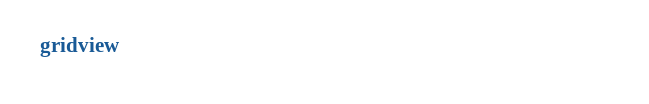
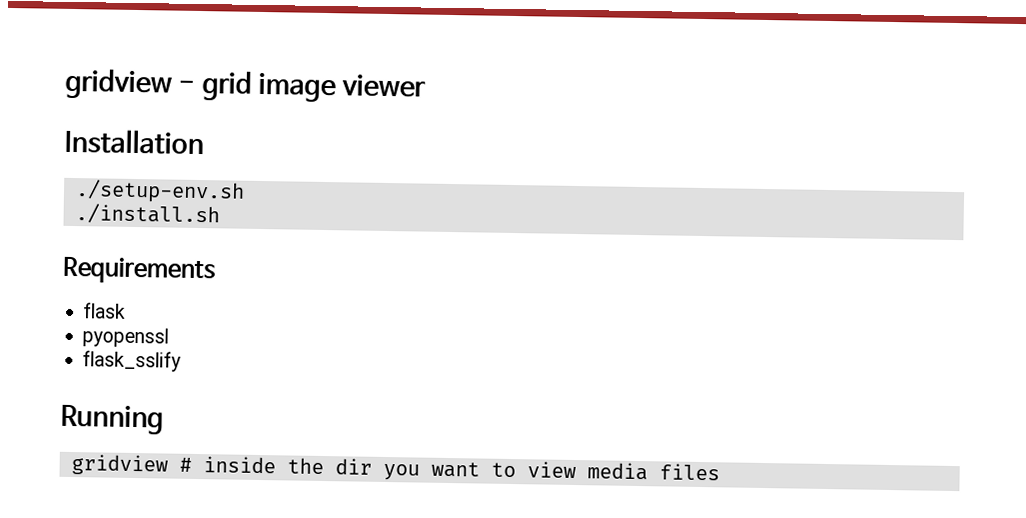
[40,37,120,57] gridview -> [65,68,427,103] [64,128,204,156] [74,179,245,204] [74,203,220,226] [62,256,216,285] [83,302,127,319] [82,327,170,348] [82,350,182,372] [60,404,164,435] [70,454,720,481] gridview - grid image viewer // Installation // ./setup-env.sh // ./install.sh // Requirements // flask // pyopenssl // flask_sslify // Running // gridview # inside the dir you want to view media files

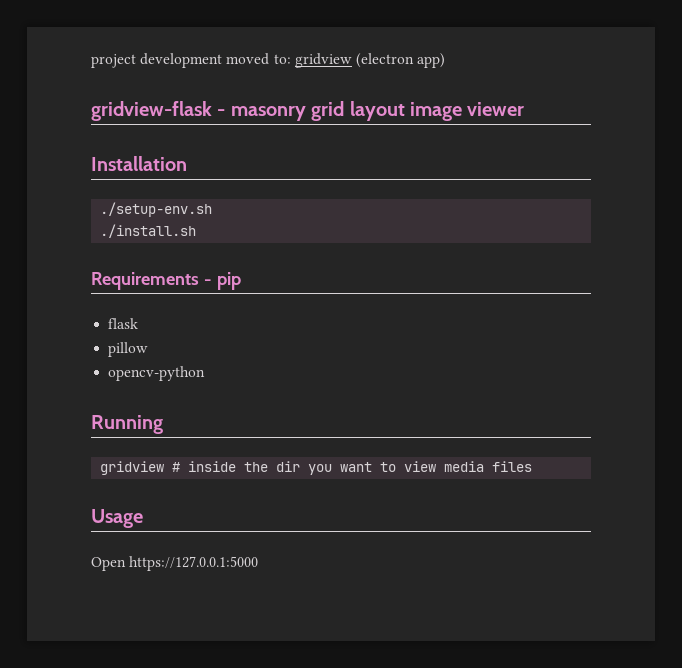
[65,68,252,101] gridview - grid -> [91,53,446,68] [91,101,405,121] project development moved to: gridview (electron app) // gridview-flask - masonry grid layout
(216, 270) none -> [203,272,241,290] - pip
[82,327,170,348] [82,350,182,372] pyopenssl // flask_sslify -> [108,342,149,357] [108,366,206,381] pillow // opencv-python
(720, 472) none -> [91,509,143,528] [91,556,259,571] // Usage // Open https://127.0.0.1:5000

